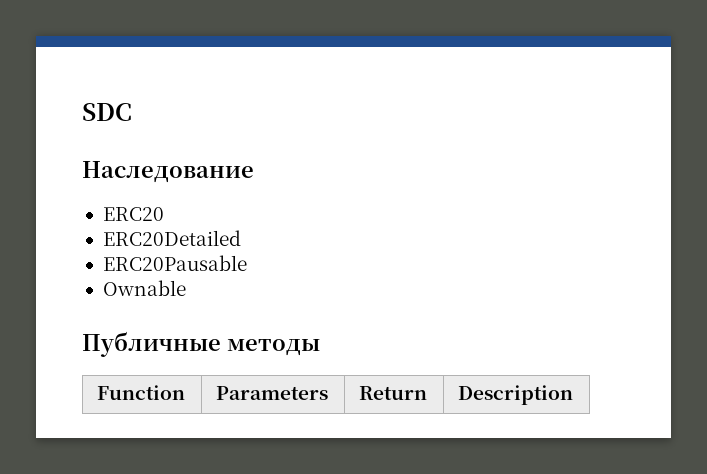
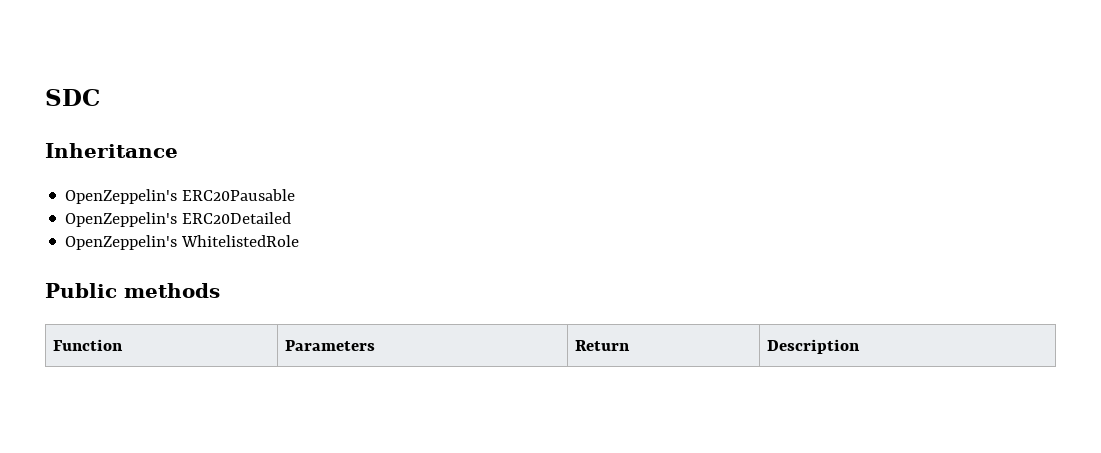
[82,161,254,183] [102,207,164,221] [102,230,241,246] [102,255,247,271] [102,280,186,296] [82,331,320,357] Наследование // ERC20 // ERC20Detailed // ERC20Pausable // Ownable // Публичные методы -> [45,143,178,158] [65,189,296,204] [65,212,292,227] [65,235,300,250] [45,283,220,298] Inheritance // OpenZeppelin's ERC20Pausable // OpenZeppelin's ERC20Detailed // OpenZeppelin's WhitelistedRole // Public methods

